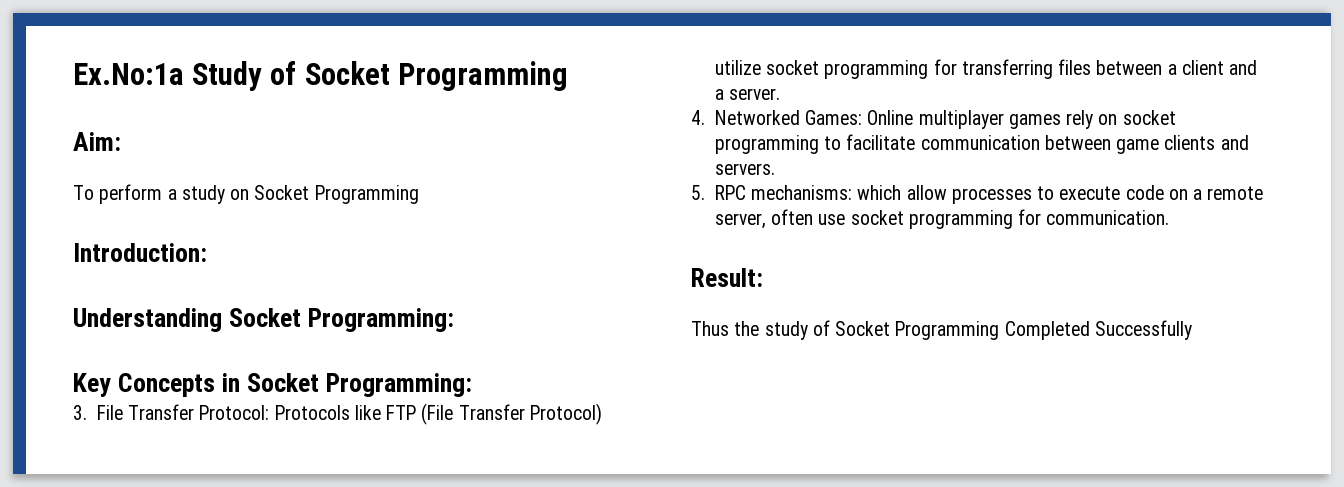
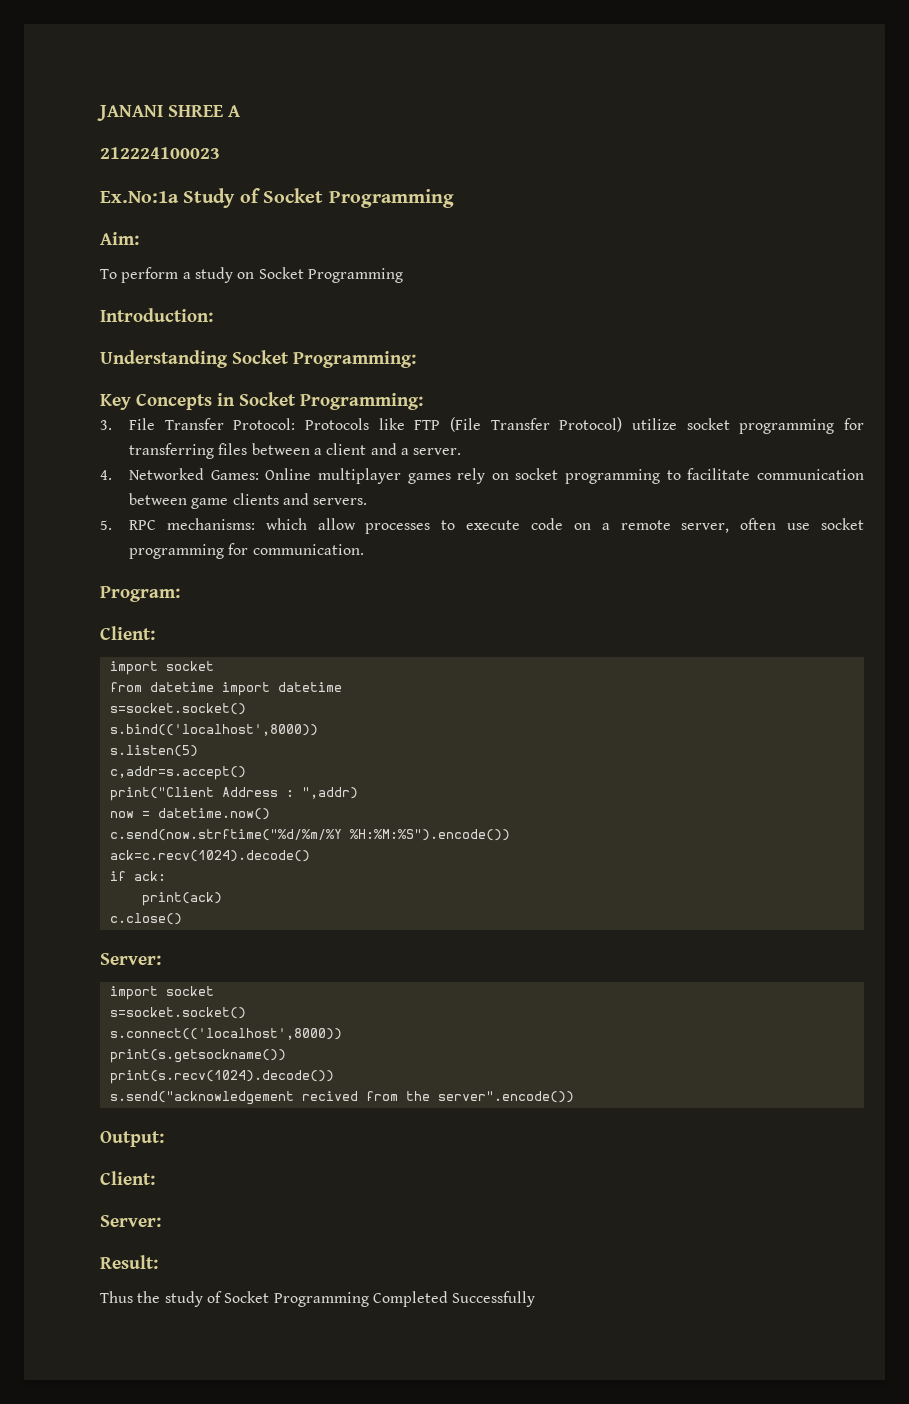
(73, 74) none -> [97,105,240,121] [100,147,220,159] JANANI SHREE A // 212224100023 //
(1170, 217) none -> [100,586,180,602] [100,626,155,640] [109,661,214,675] [109,682,342,696] [109,703,246,715] [109,724,318,736] [109,745,198,757] [109,766,246,780] [109,787,358,801] [109,808,270,820] [109,829,510,841] [109,850,310,862] [109,871,166,881] [141,892,222,906] [109,913,182,925] [100,953,161,965] [109,986,214,1000] [109,1007,246,1019] [109,1028,342,1040] [109,1049,286,1063] [109,1070,334,1084] [109,1091,574,1105] [100,1131,164,1147] [100,1171,155,1185] [100,1215,161,1227] // Program: // Client: // import socket // from datetime import datetime // s=socket.socket() // s.bind(('localhost',8000)) // s.listen(5) // c,addr=s.accept() // print("Client Address : ",addr) // now = datetime.now() // c.send(now.strftime("%d/%m/%Y %H:%M:%S").encode()) // ack=c.recv(1024).decode() // if ack: // print(ack) // c.close() // Server: // import socket // s=socket.socket() // s.connect(('localhost',8000)) // print(s.getsockname()) // print(s.recv(1024).decode()) // s.send("acknowledgement recived from the server".encode()) // Output: // Client: // Server:

